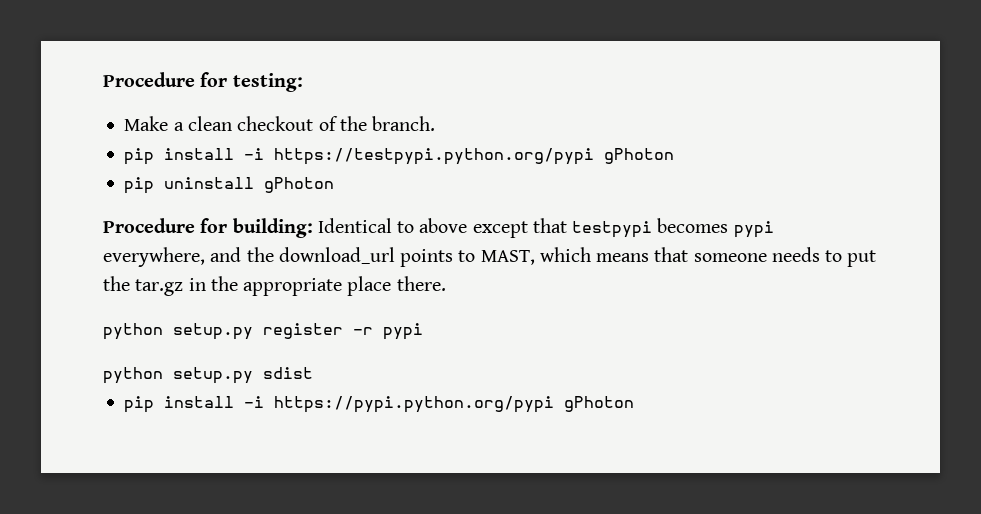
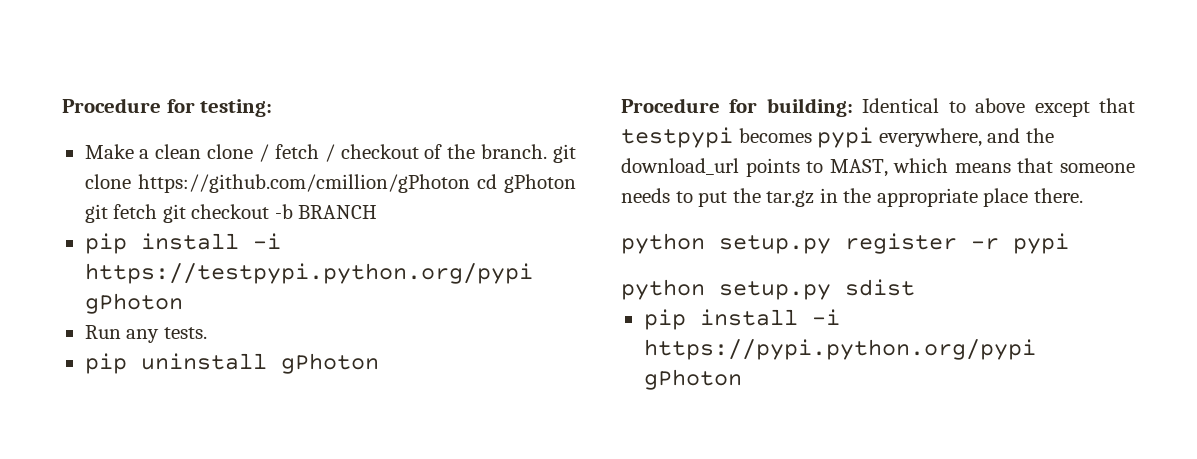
(232, 123) none -> [207,144,335,162] clone / fetch /
(436, 123) none -> [553,144,577,163] [84,174,576,193] [84,204,378,223] git clone https://github.com/cmillion/gPhoton cd gPhoton git fetch git checkout -b BRANCH
(675, 156) none -> [84,325,207,343] // Run any tests.

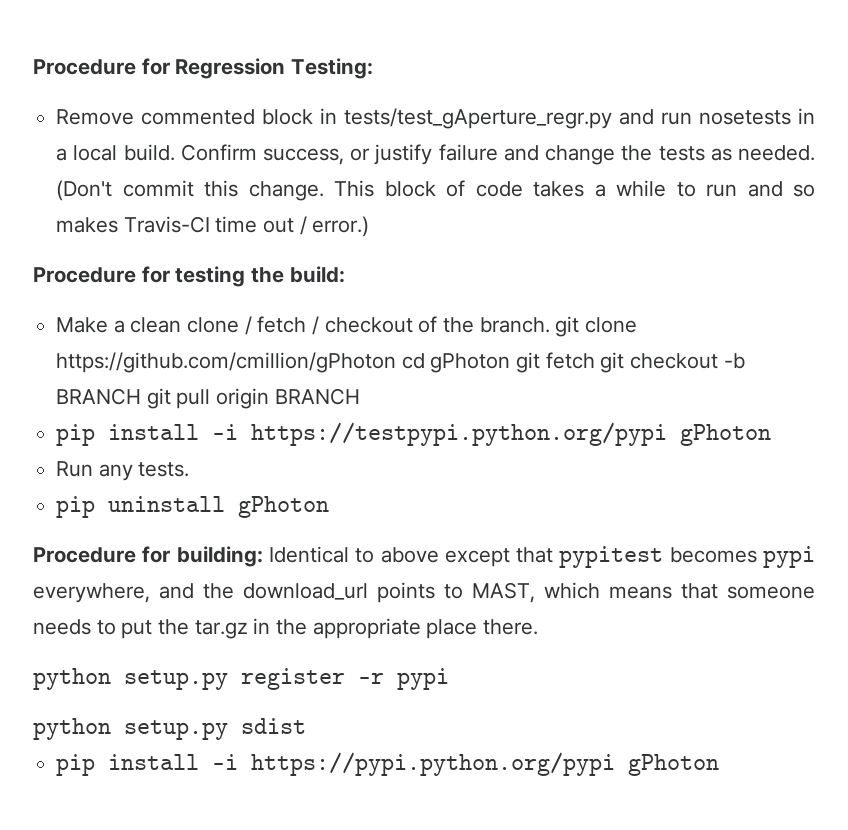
[62,98,273,117] Procedure for testing: -> [33,58,374,79] [56,108,815,129] [56,144,816,165] [56,180,815,201] [56,216,370,237] [33,266,345,287] Procedure for Regression Testing: // Remove commented block in tests/test_gAperture_regr.py and run nosetests in a local build. Confirm success, or justify failure and change the tests as needed. (Don't commit this change. This block of code takes a while to run and so makes Travis-CI time out / error.) // Procedure for testing the build:
(378, 212) none -> [146,388,360,409] git pull origin BRANCH
[621,127,733,148] testpypi -> [559,546,664,568] pypitest

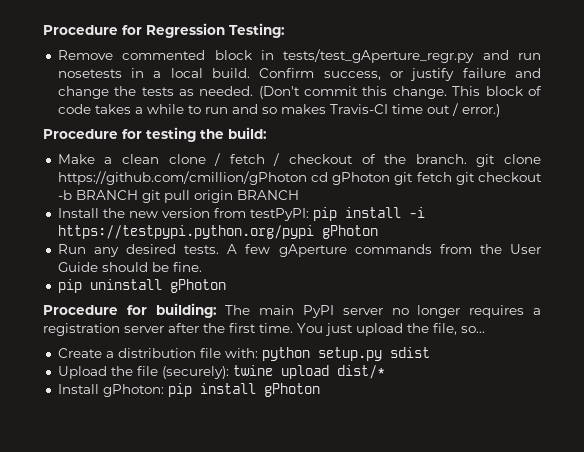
(360, 396) none -> [57,208,309,221] Install the new version from testPyPI:
(133, 472) none -> [126,244,177,254] desired
(190, 469) none -> [227,244,541,257] [57,262,202,272] A few gAperture commands from the User Guide should be fine.
[268,546,815,568] [33,582,815,603] [33,618,539,639] [33,668,449,690] [33,718,306,740] [56,752,616,776] Identical to above except that pypitest becomes pypi everywhere, and the download_url points to MAST, which means that someone needs to put the tar.gz in the appropriate place there. // python setup.py register -r pypi // python setup.py sdist // pip install -i https://pypi.python.org/pypi -> [225,305,541,318] [43,323,485,336] [57,347,430,361] [57,365,385,379] [57,383,256,397] The main PyPI server no longer requires a registration server after the first time. You just upload the file, so... // Create a distribution file with: python setup.py sdist // Upload the file (securely): twine upload dist/* // Install gPhoton: pip install

